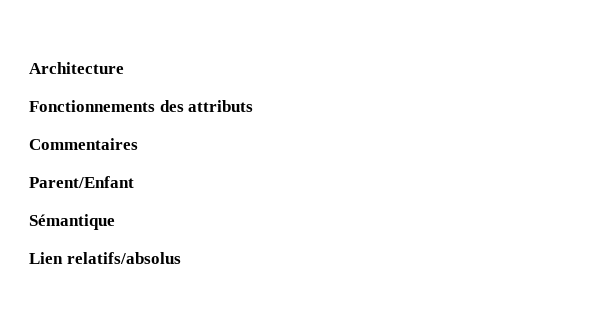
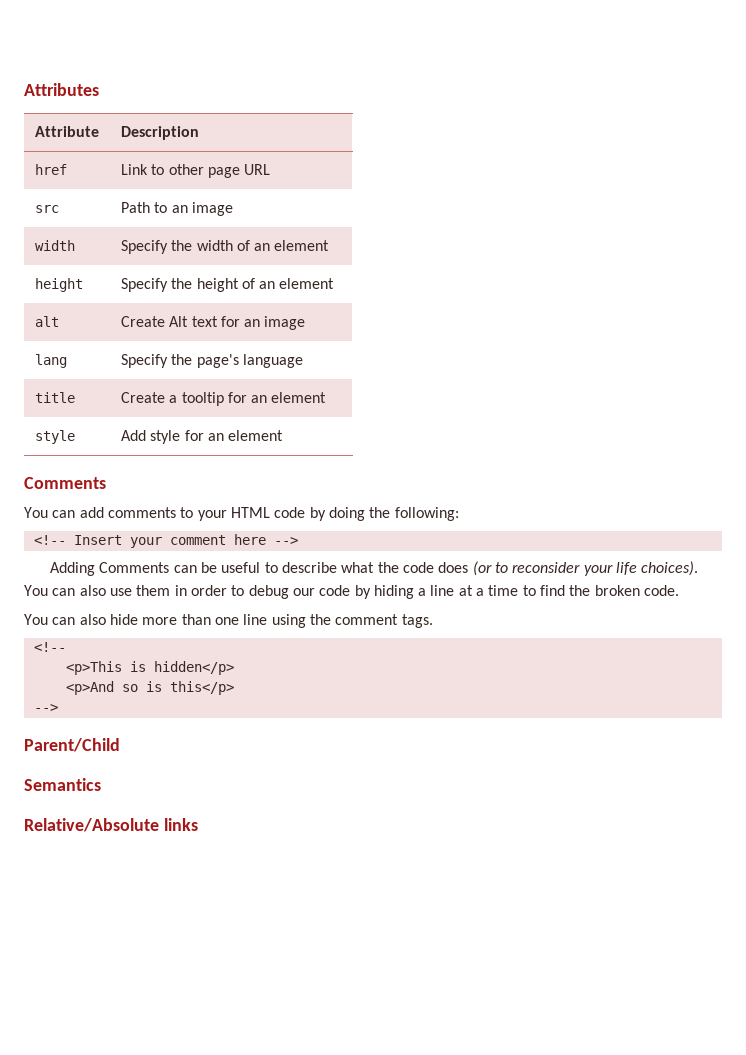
[29,62,124,74] [29,100,254,112] [29,138,138,150] [29,176,134,188] [29,214,115,230] [29,252,181,264] Architecture // Fonctionnements des attributs // Commentaires // Parent/Enfant // Sémantique // Lien relatifs/absolus -> [24,83,99,96] [34,126,99,137] [120,126,199,140] [34,164,67,175] [120,164,271,178] [34,205,59,213] [120,202,233,216] [34,240,75,251] [120,240,330,254] [34,278,83,292] [120,278,335,292] [34,316,59,327] [120,316,306,330] [34,354,67,368] [120,354,303,368] [34,392,75,403] [120,392,327,406] [34,430,75,444] [120,430,284,444] [24,477,106,489] [24,507,459,521] [33,534,298,548] [50,561,699,576] [24,585,680,599] [24,614,433,628] [33,642,66,652] [65,661,234,675] [65,681,234,695] [33,704,58,712] [24,738,120,752] [24,778,101,791] [24,818,198,832] Attributes // Attribute | Description // href | Link to other page URL // src | Path to an image // width | Specify the width of an element // height | Specify the height of an element // alt | Create Alt text for an image // lang | Specify the page's language // title | Create a tooltip for an element // style | Add style for an element // Comments // You can add comments to your HTML code by doing the following: // <!-- Insert your comment here --> // Adding Comments can be useful to describe what the code does (or to reconsider your life choices). You can also use them in order to debug our code by hiding a line at a time to find the broken code. // You can also hide more than one line using the comment tags. // <!-- // <p>This is hidden</p> // <p>And so is this</p> // --> // Parent/Child // Semantics // Relative/Absolute links

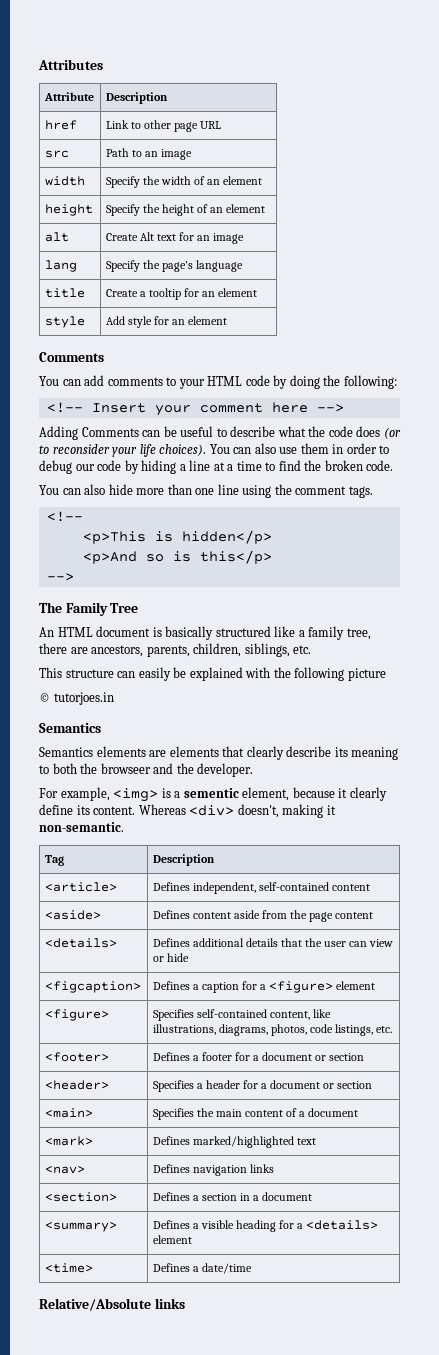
[24,738,120,752] [24,778,101,791] Parent/Child // Semantics -> [39,602,139,616] [39,626,371,640] [39,643,312,657] [39,667,386,681] [39,692,114,705] [39,723,101,733] [39,746,399,760] [39,763,254,777] [39,787,387,802] [39,804,336,818] [39,822,124,832] [44,855,64,866] [152,854,215,866] [44,882,117,892] [152,882,370,894] [44,910,101,920] [152,910,374,922] [44,938,117,948] [152,938,394,947] [152,953,189,962] [44,981,141,993] [152,981,376,993] [44,1009,109,1021] [152,1009,331,1021] [152,1024,393,1036] [44,1052,109,1062] [152,1052,365,1061] [44,1080,109,1090] [152,1080,373,1092] [44,1108,93,1118] [152,1108,359,1120] [44,1136,93,1146] [152,1136,316,1148] [44,1166,85,1174] [152,1164,274,1176] [44,1192,117,1202] [152,1192,313,1201] [44,1222,117,1232] [152,1220,379,1232] [152,1235,192,1244] [44,1263,93,1273] [152,1263,252,1274] The Family Tree // An HTML document is basically structured like a family tree, there are ancestors, parents, children, siblings, etc. // This structure can easily be explained with the following picture // © tutorjoes.in // Semantics // Semantics elements are elements that clearly describe its meaning to both the browseer and the developer. // For example, <img> is a sementic element, because it clearly define its content. Whereas <div> doesn't, making it non-semantic. // Tag | Description // <article> | Defines independent, self-contained content // <aside> | Defines content aside from the page content // <details> | Defines additional details that the user can view or hide // <figcaption> | Defines a caption for a <figure> element // <figure> | Specifies self-contained content, like illustrations, diagrams, photos, code listings, etc. // <footer> | Defines a footer for a document or section // <header> | Specifies a header for a document or section // <main> | Specifies the main content of a document // <mark> | Defines marked/highlighted text // <nav> | Defines navigation links // <section> | Defines a section in a document // <summary> | Defines a visible heading for a <details> element // <time> | Defines a date/time

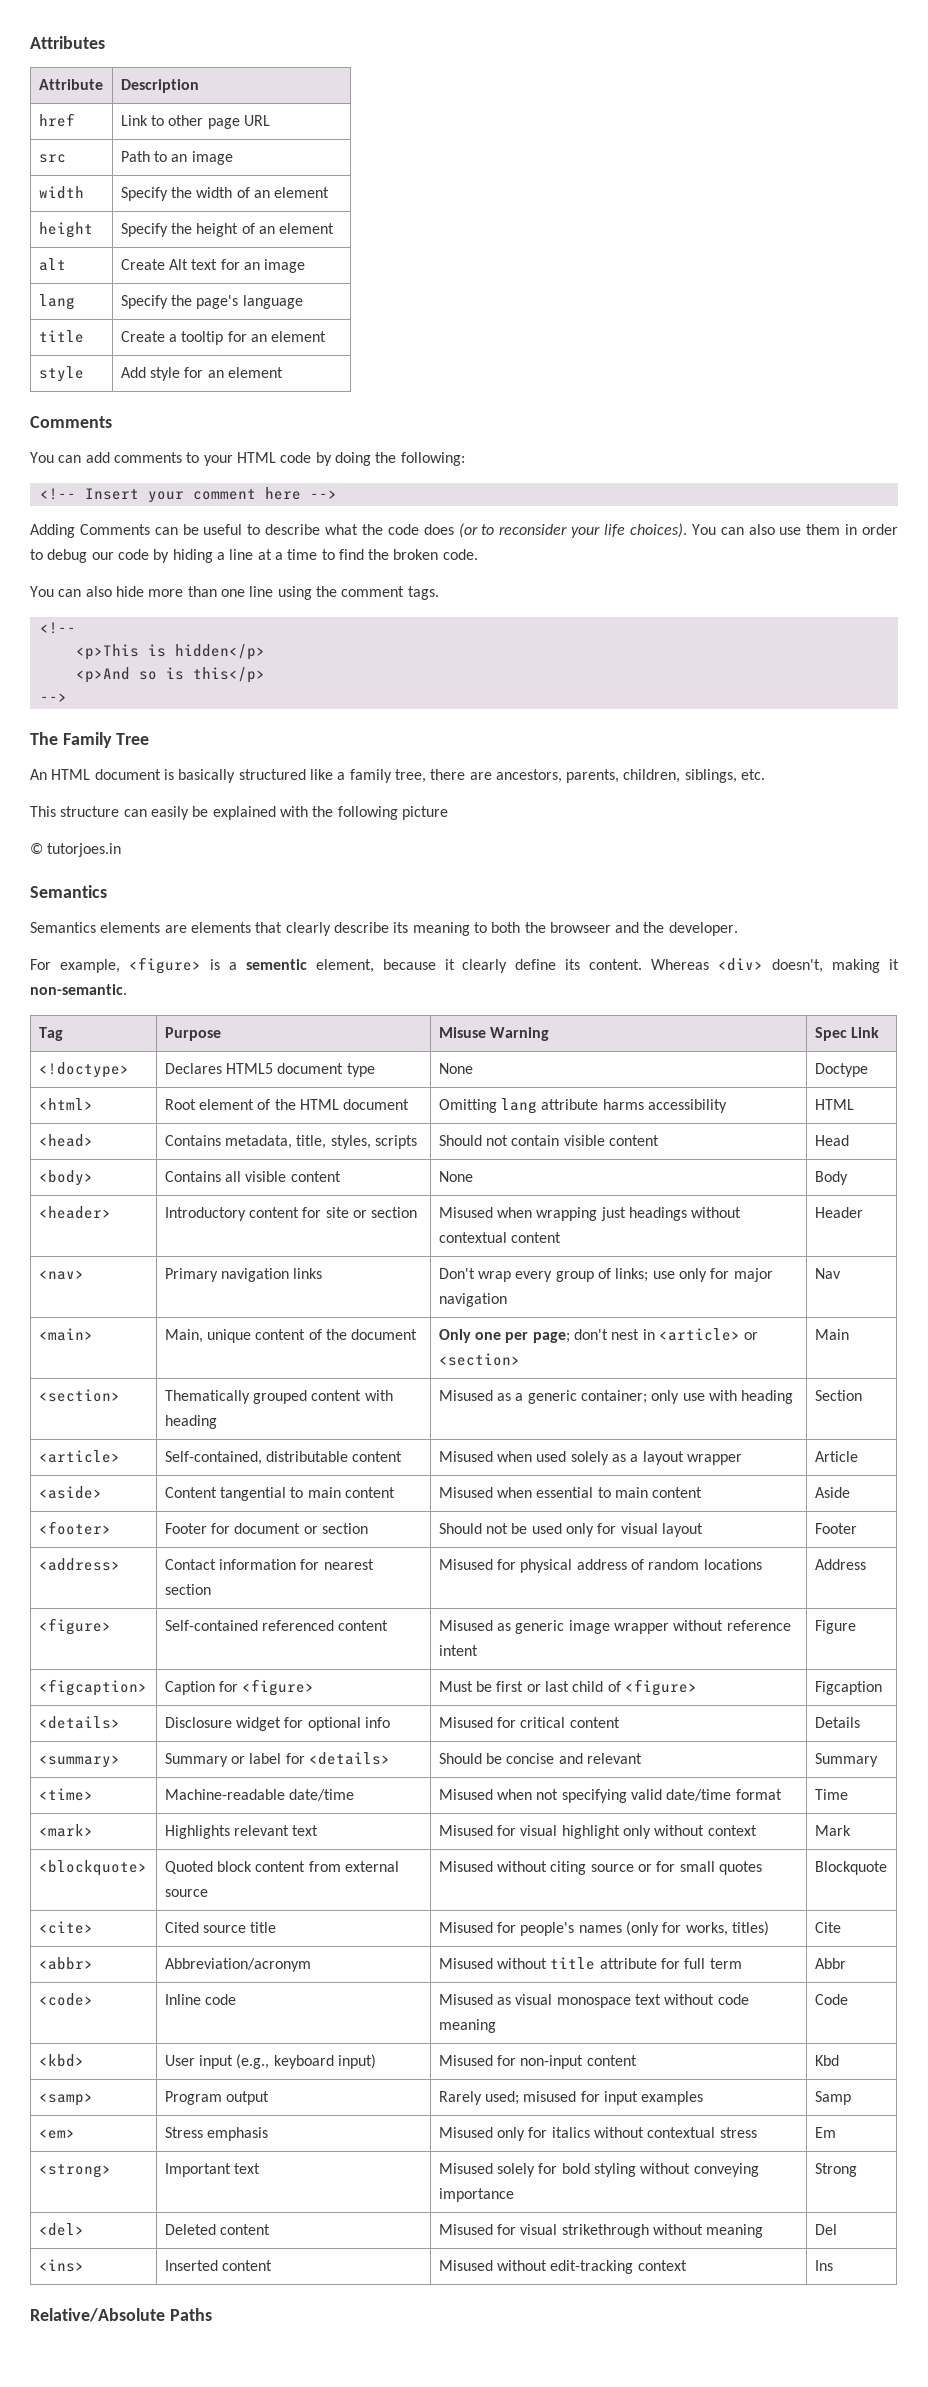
[113,788,159,802] <img> -> [128,957,201,974] <figure>
[152,854,215,866] [44,882,117,892] [152,882,370,894] [44,910,101,920] [152,910,374,922] [44,938,117,948] [152,938,394,947] [152,953,189,962] [44,981,141,993] [152,981,376,993] [44,1009,109,1021] [152,1009,331,1021] [152,1024,393,1036] [44,1052,109,1062] [152,1052,365,1061] [44,1080,109,1090] [152,1080,373,1092] [44,1108,93,1118] [152,1108,359,1120] Description // <article> | Defines independent, self-contained content // <aside> | Defines content aside from the page content // <details> | Defines additional details that the user can view or hide // <figcaption> | Defines a caption for a <figure> element // <figure> | Specifies self-contained content, like illustrations, diagrams, photos, code listings, etc. // <footer> | Defines a footer for a document or section // <header> | Specifies a header for a document or section // <main> | Specifies the main content of a document -> [164,1027,221,1041] [438,1027,550,1041] [814,1027,880,1041] [38,1062,129,1078] [164,1063,375,1077] [438,1063,473,1074] [814,1063,868,1077] [38,1098,93,1110] [164,1099,410,1110] [438,1098,728,1114] [814,1099,854,1110] [38,1134,93,1147] [164,1135,418,1149] [438,1135,660,1146] [814,1135,849,1146] [38,1170,93,1186] [164,1171,341,1182] [438,1171,473,1182] [814,1171,848,1185] [38,1206,111,1219] [164,1207,418,1221] [438,1207,742,1221] [438,1232,562,1243] [814,1207,863,1218] [38,1270,84,1280] [164,1268,323,1282] [438,1268,773,1282] [438,1293,507,1307] [814,1268,841,1279] [38,1328,93,1341] [164,1329,418,1343] [438,1328,759,1343] [438,1353,520,1366] [814,1329,849,1340] [38,1389,120,1402] [164,1390,393,1404] [164,1415,217,1429] [438,1390,794,1404] [814,1390,862,1401] [38,1450,120,1463] [164,1451,403,1465] [438,1451,743,1465] [814,1451,858,1462] [38,1486,102,1499] [164,1487,396,1501] [438,1487,703,1498] [814,1487,850,1498] [38,1521,111,1535] [164,1523,369,1534] [438,1523,704,1537] [814,1523,857,1534] [38,1558,120,1571] [164,1559,374,1570] [164,1584,211,1595] [438,1559,762,1573] [814,1559,866,1570] [38,1618,111,1635] [164,1620,389,1631] [438,1620,791,1634] [438,1645,478,1656] [814,1620,856,1634] [38,1679,147,1696] [164,1679,315,1696] [438,1679,698,1696] [814,1681,882,1695] [38,1716,120,1729] [164,1717,391,1731] [438,1717,620,1728] [814,1717,860,1728] [38,1755,120,1768] [164,1752,391,1767] [438,1753,643,1764] [814,1753,878,1767] [38,1788,93,1801] [164,1789,355,1801] [438,1789,782,1803] [814,1789,848,1800] Purpose | Misuse Warning | Spec Link // <!doctype> | Declares HTML5 document type | None | Doctype // <html> | Root element of the HTML document | Omitting lang attribute harms accessibility | HTML // <head> | Contains metadata, title, styles, scripts | Should not contain visible content | Head // <body> | Contains all visible content | None | Body // <header> | Introductory content for site or section | Misused when wrapping just headings without contextual content | Header // <nav> | Primary navigation links | Don't wrap every group of links; use only for major navigation | Nav // <main> | Main, unique content of the document | Only one per page; don't nest in <article> or <section> | Main // <section> | Thematically grouped content with heading | Misused as a generic container; only use with heading | Section // <article> | Self-contained, distributable content | Misused when used solely as a layout wrapper | Article // <aside> | Content tangential to main content | Misused when essential to main content | Aside // <footer> | Footer for document or section | Should not be used only for visual layout | Footer // <address> | Contact information for nearest section | Misused for physical address of random locations | Address // <figure> | Self-contained referenced content | Misused as generic image wrapper without reference intent | Figure // <figcaption> | Caption for <figure> | Must be first or last child of <figure> | Figcaption // <details> | Disclosure widget for optional info | Misused for critical content | Details // <summary> | Summary or label for <details> | Should be concise and relevant | Summary // <time> | Machine-readable date/time | Misused when not specifying valid date/time format | Time
[152,1136,316,1148] [44,1166,85,1174] [152,1164,274,1176] [44,1192,117,1202] [152,1192,313,1201] [44,1222,117,1232] [152,1220,379,1232] [152,1235,192,1244] [44,1263,93,1273] [152,1263,252,1274] Defines marked/highlighted text // <nav> | Defines navigation links // <section> | Defines a section in a document // <summary> | Defines a visible heading for a <details> element // <time> | Defines a date/time -> [164,1825,319,1839] [438,1825,757,1839] [814,1825,851,1836] [38,1860,147,1876] [164,1861,400,1874] [164,1889,208,1897] [438,1861,763,1875] [814,1861,887,1875] [38,1921,93,1934] [164,1922,277,1933] [438,1921,770,1936] [814,1922,841,1933] [38,1957,93,1970] [164,1958,311,1972] [438,1957,742,1970] [814,1958,846,1969] [38,1993,93,2006] [164,1994,237,2005] [438,1994,749,2008] [438,2019,496,2033] [814,1994,848,2005] [38,2054,84,2067] [164,2054,377,2069] [438,2055,637,2069] [814,2055,839,2066] [38,2093,93,2106] [164,2091,270,2105] [438,2091,704,2105] [814,2091,851,2105] [38,2129,75,2139] [164,2127,269,2141] [438,2127,757,2141] [814,2127,836,2138] [38,2164,111,2178] [164,2163,261,2177] [438,2163,759,2177] [438,2188,514,2202] [814,2163,857,2177] [38,2223,84,2236] [164,2224,271,2235] [438,2224,764,2238] [814,2224,837,2235] [38,2259,84,2272] [164,2260,273,2271] [438,2260,687,2274] [814,2260,833,2271] Highlights relevant text | Misused for visual highlight only without context | Mark // <blockquote> | Quoted block content from external source | Misused without citing source or for small quotes | Blockquote // <cite> | Cited source title | Misused for people's names (only for works, titles) | Cite // <abbr> | Abbreviation/acronym | Misused without title attribute for full term | Abbr // <code> | Inline code | Misused as visual monospace text without code meaning | Code // <kbd> | User input (e.g., keyboard input) | Misused for non-input content | Kbd // <samp> | Program output | Rarely used; misused for input examples | Samp // <em> | Stress emphasis | Misused only for italics without contextual stress | Em // <strong> | Important text | Misused solely for bold styling without conveying importance | Strong // <del> | Deleted content | Misused for visual strikethrough without meaning | Del // <ins> | Inserted content | Misused without edit-tracking context | Ins
[154,1298,185,1309] links -> [169,2308,212,2321] Paths

